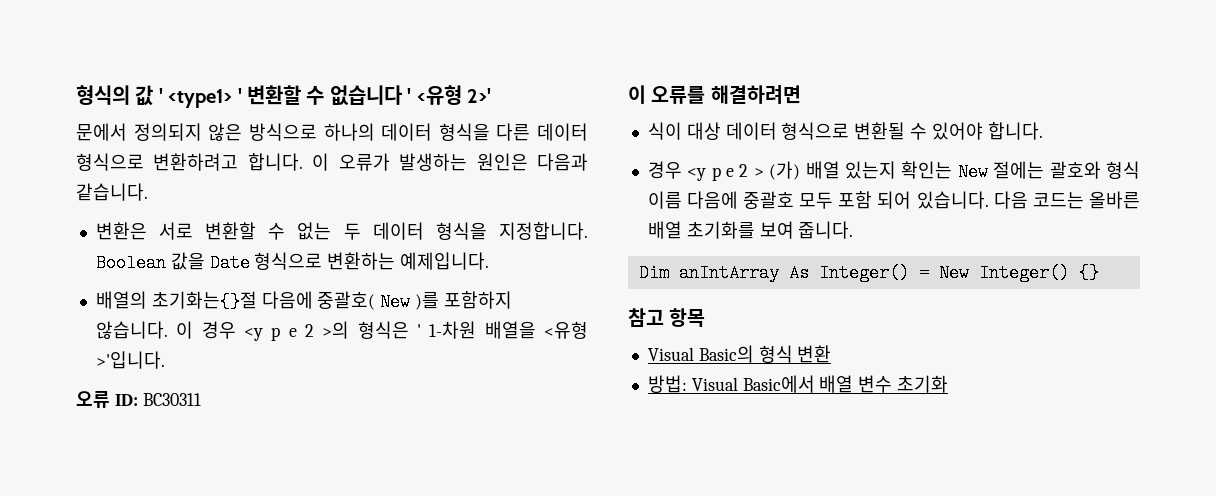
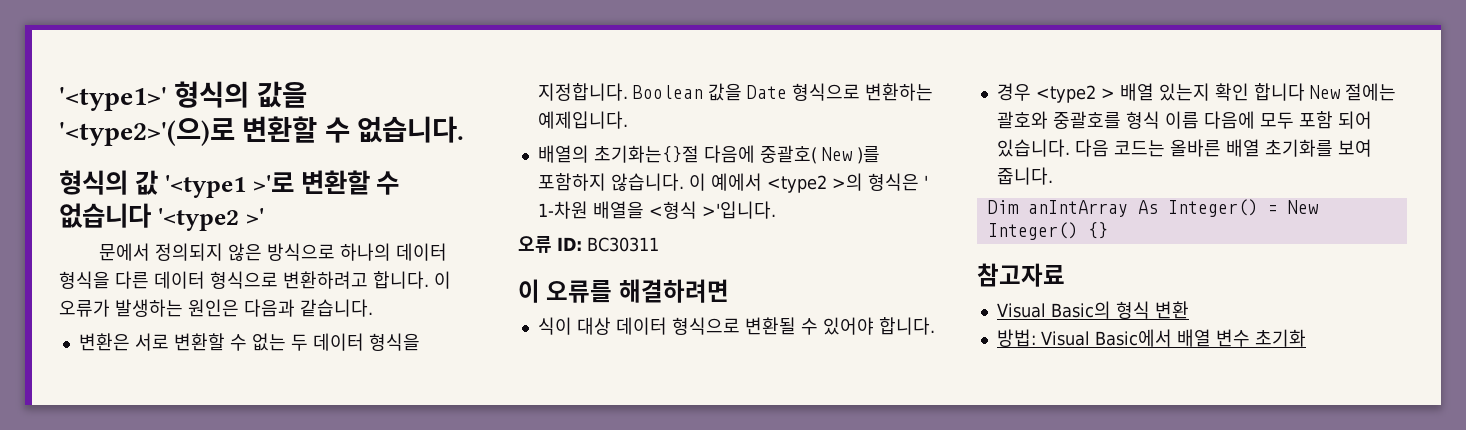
[76,85,491,108] 형식의 값 ' <type1> ' 변환할 수 없습니다 ' <유형 2>' -> [59,81,307,111] [59,116,465,146] [59,170,400,198] [59,203,264,231] '<type1>' 형식의 값을 '<type2>'(으)로 변환할 수 없습니다. // 형식의 값 '<type1 >'로 변환할 수 없습니다 '<type2 >'
[201,321,314,341] 경우 <y p e 2 -> [710,173,827,193] 예에서 <type2
[544,321,589,339] <유형 -> [648,201,697,219] <형식
[687,161,953,181] <y p e 2 > (가) 배열 있는지 확인는 -> [1035,83,1305,103] <type2 > 배열 있는지 확인 합니다
(1101, 170) none -> [1052,111,1121,129] 중괄호를
[743,191,795,209] 중괄호 -> (1255, 120) none
[628,308,706,327] 참고 항목 -> [977,263,1065,287] 참고자료

